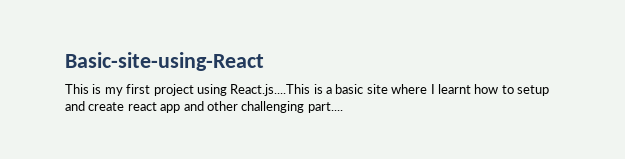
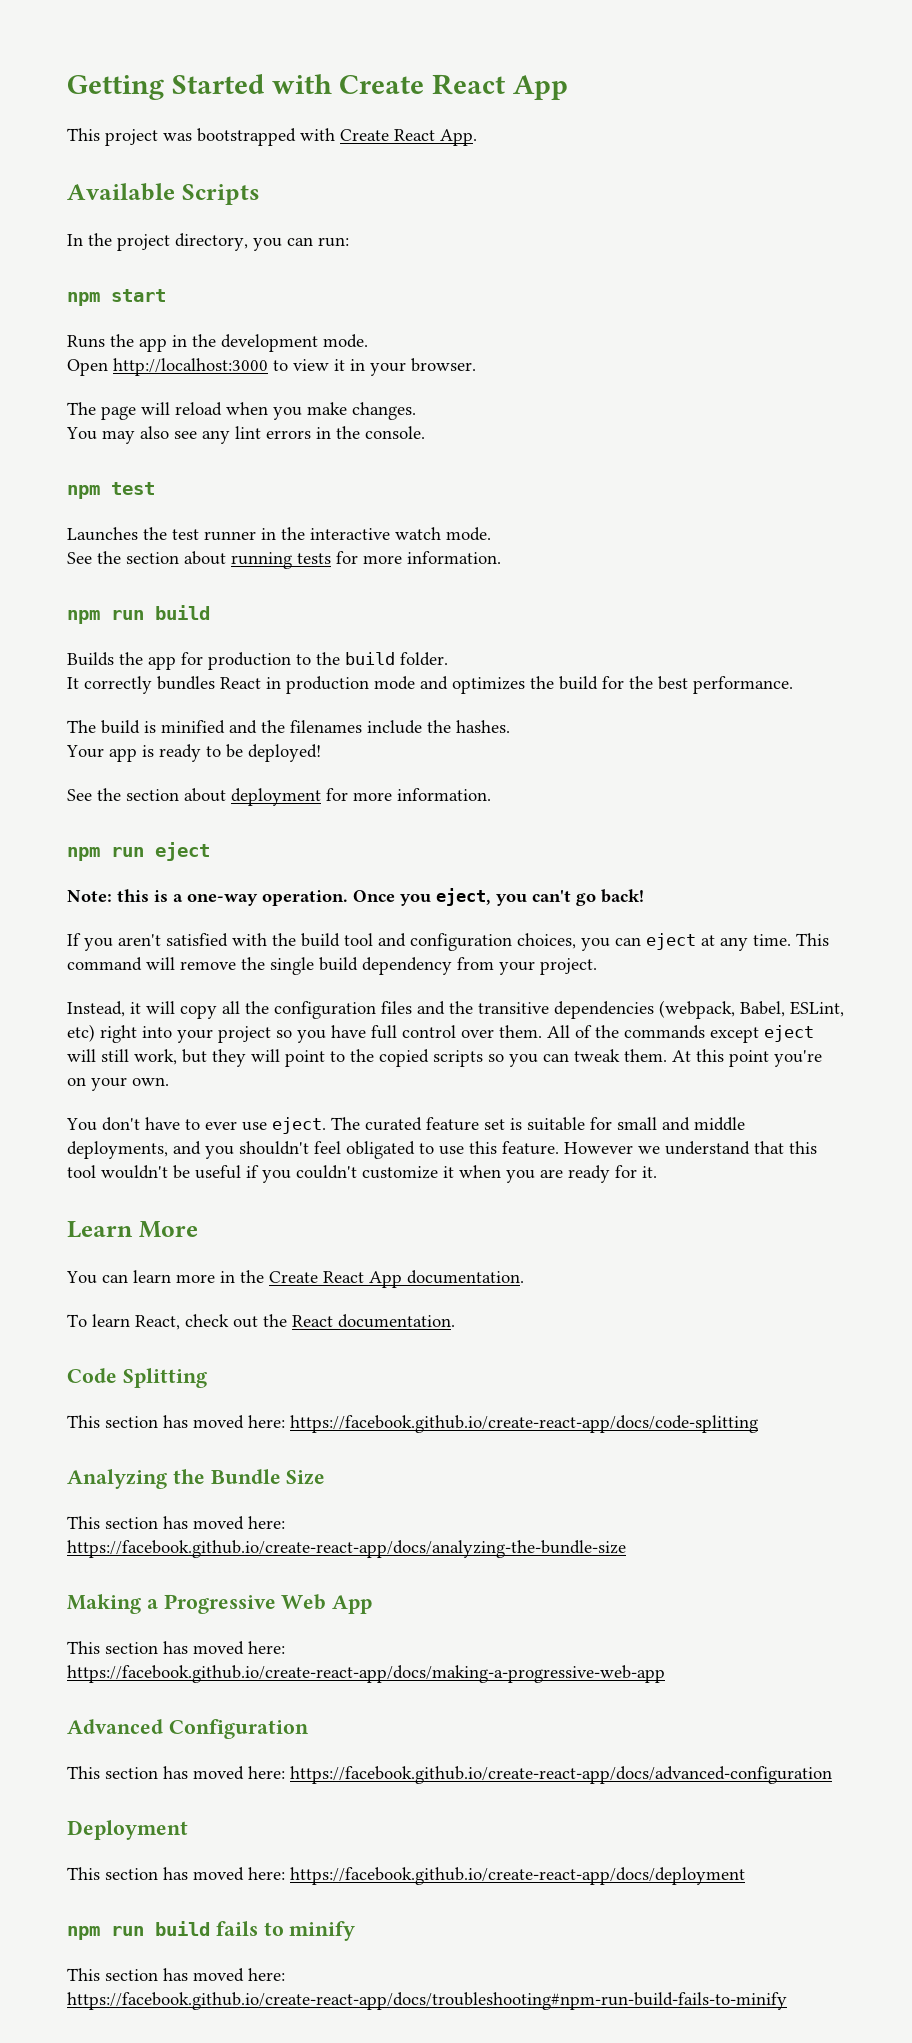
[65,52,264,71] [65,84,549,96] [65,101,343,113] Basic-site-using-React // This is my first project using React.js....This is a basic site where I learnt how to setup and create react app and other challenging part.... -> [67,74,569,100] [67,128,477,146] [67,183,260,205] [67,233,349,251] [67,289,166,306] [67,334,368,352] [67,358,476,376] [67,402,416,420] [66,426,425,444] [67,482,155,499] [67,527,491,541] [67,551,501,569] [67,605,210,624] [67,652,448,670] [67,676,793,694] [67,720,510,734] [66,744,321,762] [67,788,491,806] [67,842,210,861] [67,888,644,906] [67,933,829,951] [67,957,597,975] [67,1000,844,1019] [67,1024,814,1043] [67,1049,822,1067] [67,1077,169,1091] [66,1117,745,1134] [67,1141,817,1159] [67,1165,657,1183] [67,1221,198,1238] [66,1270,524,1288] [67,1314,455,1330] [67,1368,207,1388] [67,1415,758,1433] [67,1469,326,1489] [67,1516,285,1530] [67,1540,626,1558] [67,1594,373,1614] [67,1641,285,1655] [67,1665,665,1683] [67,1719,309,1739] [67,1766,832,1784] [67,1820,188,1840] [67,1867,745,1885] [67,1921,356,1941] [67,1968,285,1982] [67,1992,787,2010] Getting Started with Create React App // This project was bootstrapped with Create React App. // Available Scripts // In the project directory, you can run: // npm start // Runs the app in the development mode. // Open http://localhost:3000 to view it in your browser. // The page will reload when you make changes. // You may also see any lint errors in the console. // npm test // Launches the test runner in the interactive watch mode. // See the section about running tests for more information. // npm run build // Builds the app for production to the build folder. // It correctly bundles React in production mode and optimizes the build for the best performance. // The build is minified and the filenames include the hashes. // Your app is ready to be deployed! // See the section about deployment for more information. // npm run eject // Note: this is a one-way operation. Once you eject, you can't go back! // If you aren't satisfied with the build tool and configuration choices, you can eject at any time. This command will remove the single build dependency from your project. // Instead, it will copy all the configuration files and the transitive dependencies (webpack, Babel, ESLint, etc) right into your project so you have full control over them. All of the commands except eject will still work, but they will point to the copied scripts so you can tweak them. At this point you're on your own. // You don't have to ever use eject. The curated feature set is suitable for small and middle deployments, and you shouldn't feel obligated to use this feature. However we understand that this tool wouldn't be useful if you couldn't customize it when you are ready for it. // Learn More // You can learn more in the Create React App documentation. // To learn React, check out the React documentation. // Code Splitting // This section has moved here: https://facebook.github.io/create-react-app/docs/code-splitting // Analyzing the Bundle Size // This section has moved here: https://facebook.github.io/create-react-app/docs/analyzing-the-bundle-size // Making a Progressive Web App // This section has moved here: https://facebook.github.io/create-react-app/docs/making-a-progressive-web-app // Advanced Configuration // This section has moved here: https://facebook.github.io/create-react-app/docs/advanced-configuration // Deployment // This section has moved here: https://facebook.github.io/create-react-app/docs/deployment // npm run build fails to minify // This section has moved here: https://facebook.github.io/create-react-app/docs/troubleshooting#npm-run-build-fails-to-minify

